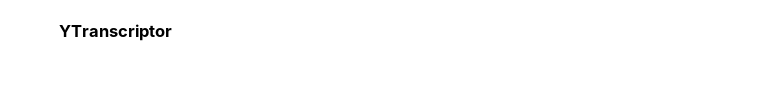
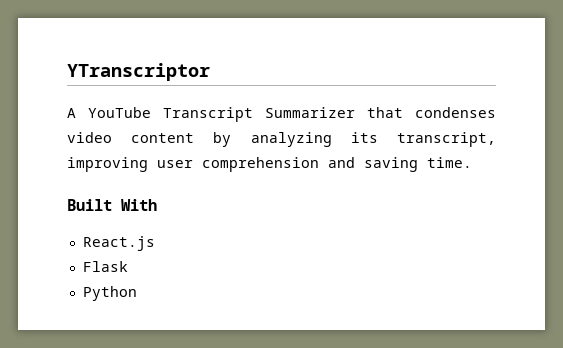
(172, 32) none -> [67,107,496,122] [67,132,496,147] [67,157,472,172] [67,199,157,211] [82,236,155,251] [82,261,128,272] [82,286,137,301] // A YouTube Transcript Summarizer that condenses video content by analyzing its transcript, improving user comprehension and saving time. // Built With // React.js // Flask // Python

